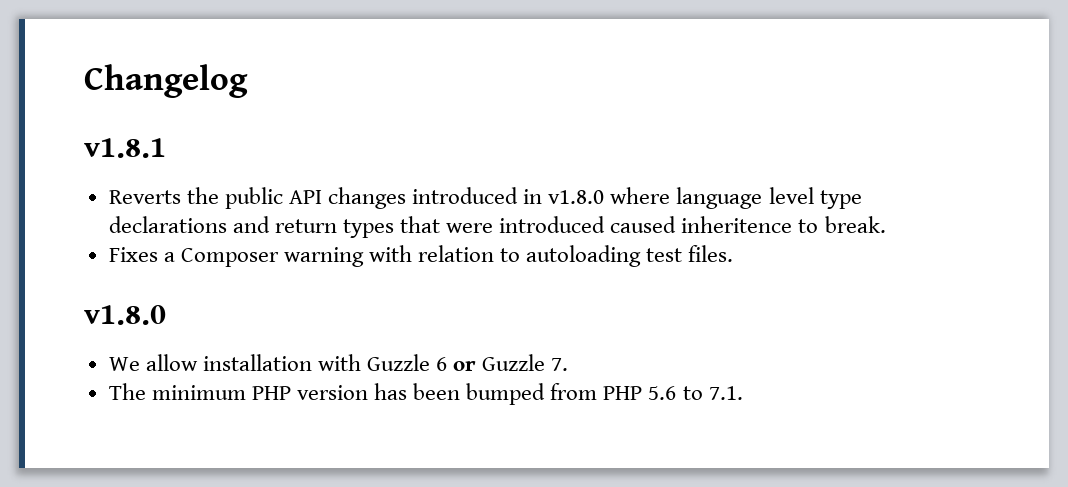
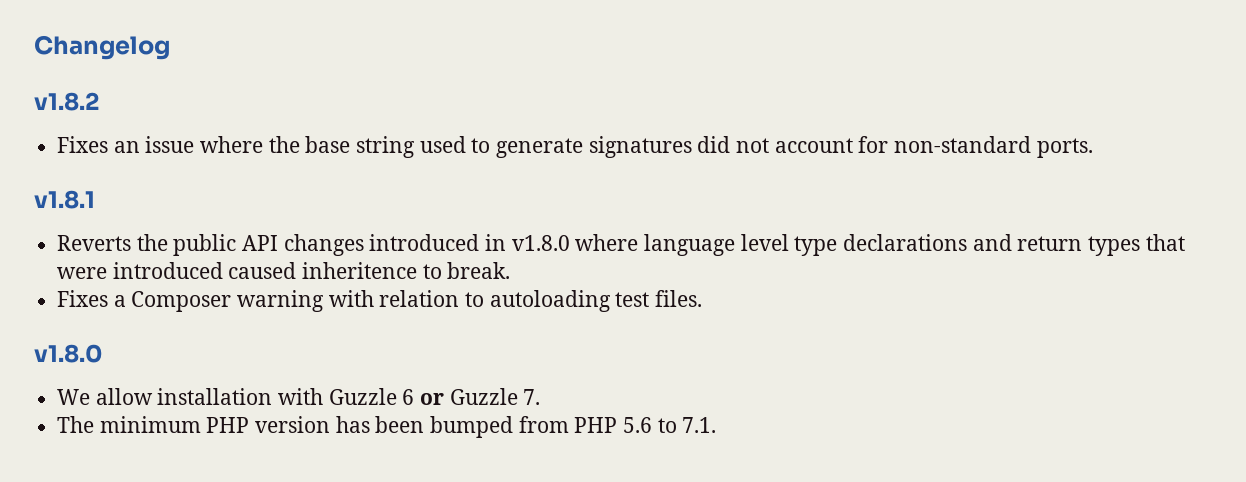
(248, 81) none -> [34,92,100,111] [57,136,1093,158] // v1.8.2 // Fixes an issue where the base string used to generate signatures did not account for non-standard ports.

